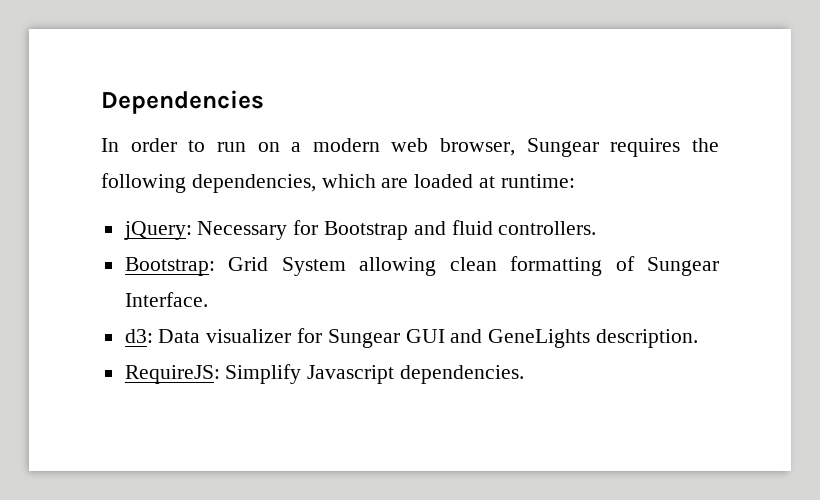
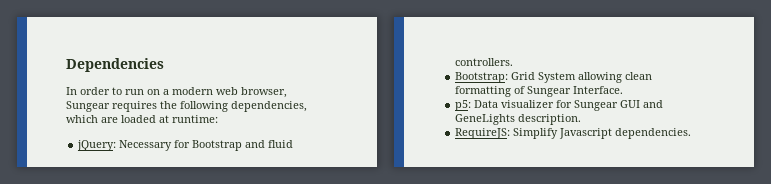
[124,329,153,343] d3: -> [455,100,472,111] p5:

